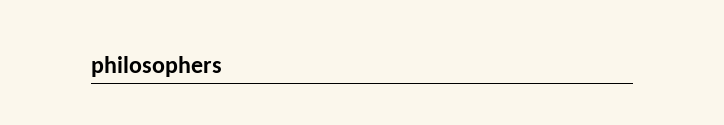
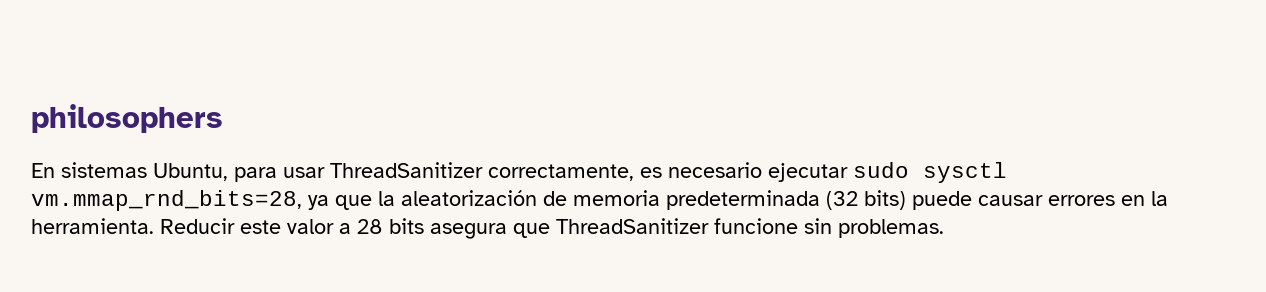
(222, 66) none -> [31,162,1007,183] [31,190,1168,211] [31,218,944,239] // En sistemas Ubuntu, para usar ThreadSanitizer correctamente, es necesario ejecutar sudo sysctl vm.mmap_rnd_bits=28, ya que la aleatorización de memoria predeterminada (32 bits) puede causar errores en la herramienta. Reducir este valor a 28 bits asegura que ThreadSanitizer funcione sin problemas.

